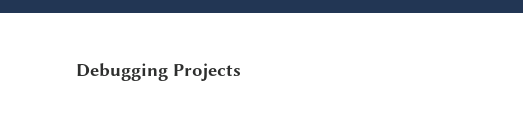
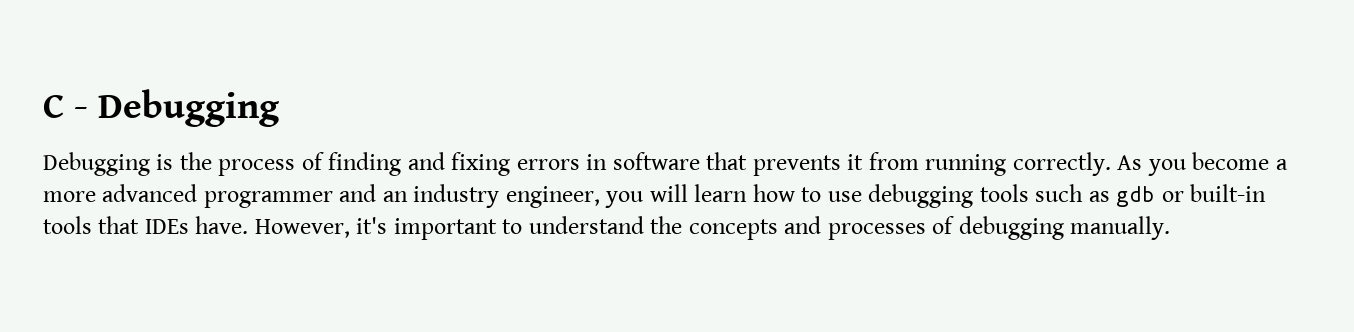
[76,63,241,81] Debugging Projects -> [43,89,281,127] [43,152,1288,176] [43,184,1267,208] [43,216,1171,240] C - Debugging // Debugging is the process of finding and fixing errors in software that prevents it from running correctly. As you become a more advanced programmer and an industry engineer, you will learn how to use debugging tools such as gdb or built-in tools that IDEs have. However, it's important to understand the concepts and processes of debugging manually.

